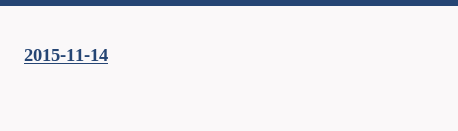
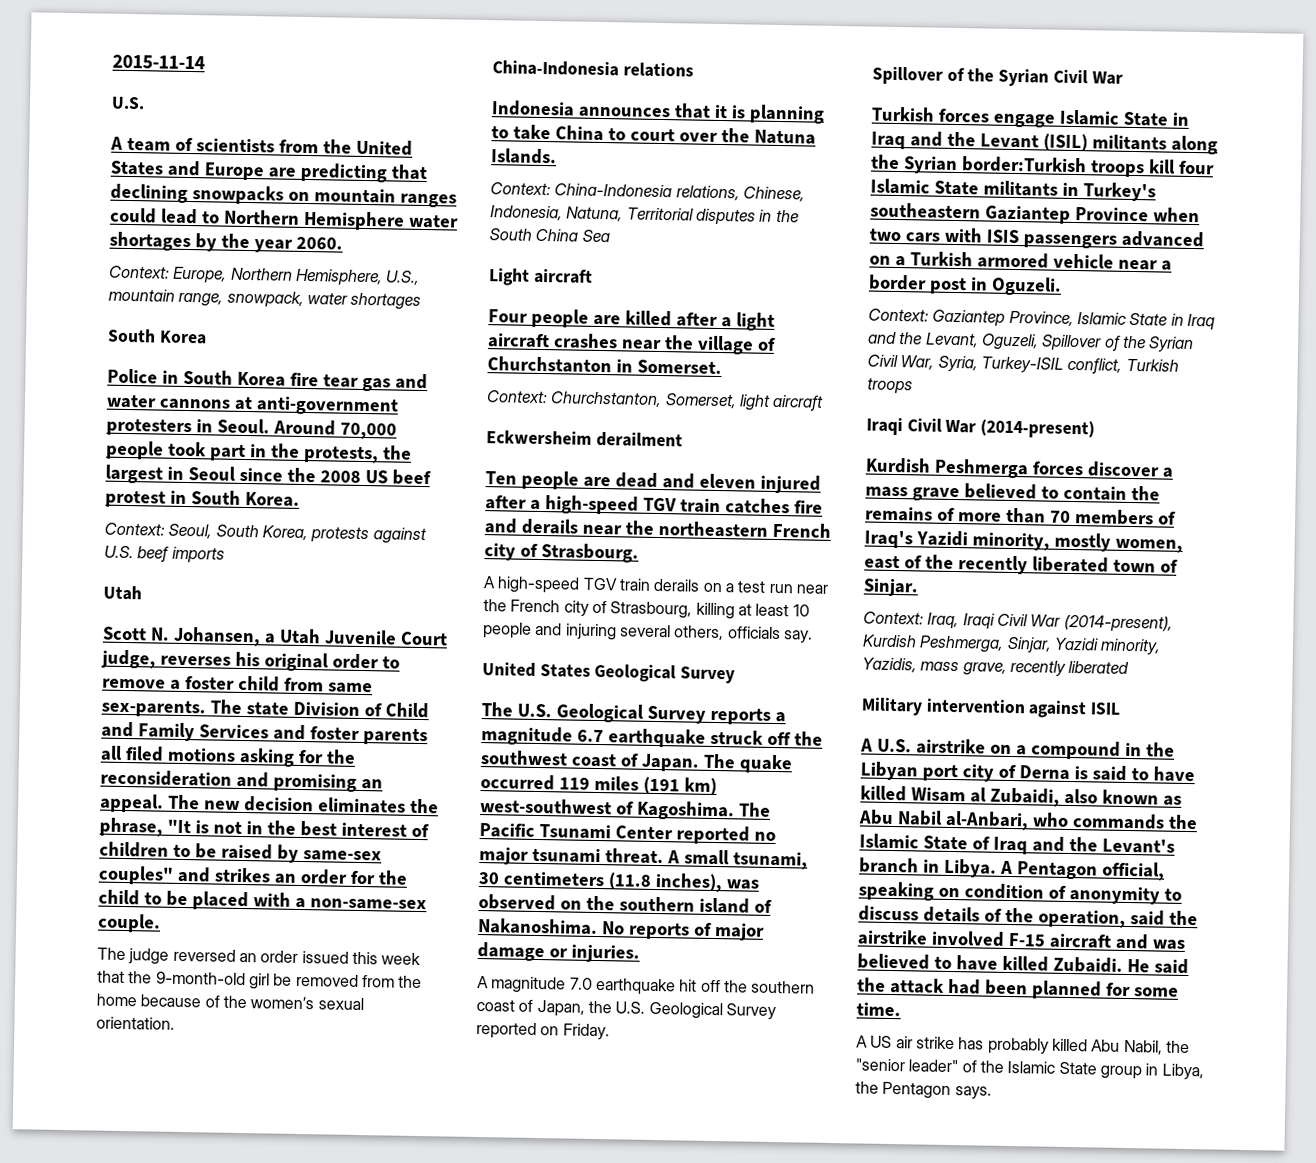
(108, 55) none -> [111,96,145,110] [110,136,413,156] [110,160,428,183] [110,183,457,208] [109,207,459,231] [109,231,343,253] [109,265,421,287] [108,288,422,310] [107,328,207,345] [107,368,428,392] [106,394,399,416] [106,418,397,440] [106,440,412,464] [105,464,431,486] [105,490,300,508] [104,522,427,545] [104,545,225,564] [103,585,142,601] [102,626,448,647] [101,649,400,672] [102,675,373,694] [101,699,429,719] [101,721,428,746] [100,745,356,767] [100,769,383,792] [100,793,439,814] [99,817,429,838] [99,841,382,863] [98,865,408,885] [98,889,427,911] [97,913,161,933] [97,947,422,966] [97,970,423,990] [96,993,364,1011] [96,1016,175,1030] [492,60,694,78] [491,100,825,124] [491,124,816,145] [491,148,557,165] [490,182,805,202] [490,205,799,226] [489,228,610,243] [488,268,593,286] [488,308,775,331] [487,333,776,355] [487,356,722,375] [487,390,825,412] [486,430,683,448] [485,470,821,494] [485,495,823,515] [484,518,831,538] [484,543,639,563] [483,576,828,594] [483,599,810,620] [483,622,813,644] [482,662,736,684] [481,702,786,725] [481,726,823,748] [480,750,793,774] [480,774,717,796] [480,798,771,821] [479,823,776,845] [479,847,808,870] [478,871,759,893] [478,894,772,914] [478,918,765,941] [477,942,640,963] [477,975,816,996] [476,998,776,1021] [476,1021,610,1041] [872,66,1123,87] [871,106,1190,128] [871,131,1218,155] [871,154,1215,178] [870,178,1156,202] [870,202,1200,224] [869,227,1204,249] [869,251,1172,271] [868,274,1062,296] [868,308,1215,331] [868,331,1195,354] [867,354,1179,375] [867,377,913,395] [866,417,1096,439] [865,457,1174,479] [865,483,1160,502] [865,506,1176,526] [864,530,1183,553] [864,554,1178,575] [863,578,919,597] [863,611,1173,633] [862,634,1162,656] [862,657,1130,677] [861,697,1122,719] [860,738,1175,760] [860,761,1195,783] [860,785,1182,807] [858,809,1198,831] [859,833,1175,855] [859,857,1165,881] [858,881,1182,905] [858,905,1198,928] [857,929,1186,950] [857,953,1189,975] [857,977,1179,1000] [856,1002,901,1017] [856,1035,1190,1055] [855,1058,1204,1081] [855,1081,992,1100] // U.S. // A team of scientists from the United States and Europe are predicting that declining snowpacks on mountain ranges could lead to Northern Hemisphere water shortages by the year 2060. // Context: Europe, Northern Hemisphere, U.S., mountain range, snowpack, water shortages // South Korea // Police in South Korea fire tear gas and water cannons at anti-government protesters in Seoul. Around 70,000 people took part in the protests, the largest in Seoul since the 2008 US beef protest in South Korea. // Context: Seoul, South Korea, protests against U.S. beef imports // Utah // Scott N. Johansen, a Utah Juvenile Court judge, reverses his original order to remove a foster child from same sex-parents. The state Division of Child and Family Services and foster parents all filed motions asking for the reconsideration and promising an appeal. The new decision eliminates the phrase, "It is not in the best interest of children to be raised by same-sex couples" and strikes an order for the child to be placed with a non-same-sex couple. // The judge reversed an order issued this week that the 9-month-old girl be removed from the home because of the women’s sexual orientation. // China-Indonesia relations // Indonesia announces that it is planning to take China to court over the Natuna Islands. // Context: China-Indonesia relations, Chinese, Indonesia, Natuna, Territorial disputes in the South China Sea // Light aircraft // Four people are killed after a light aircraft crashes near the village of Churchstanton in Somerset. // Context: Churchstanton, Somerset, light aircraft // Eckwersheim derailment // Ten people are dead and eleven injured after a high-speed TGV train catches fire and derails near the northeastern French city of Strasbourg. // A high-speed TGV train derails on a test run near the French city of Strasbourg, killing at least 10 people and injuring several others, officials say. // United States Geological Survey // The U.S. Geological Survey reports a magnitude 6.7 earthquake struck off the southwest coast of Japan. The quake occurred 119 miles (191 km) west-southwest of Kagoshima. The Pacific Tsunami Center reported no major tsunami threat. A small tsunami, 30 centimeters (11.8 inches), was observed on the southern island of Nakanoshima. No reports of major damage or injuries. // A magnitude 7.0 earthquake hit off the southern coast of Japan, the U.S. Geological Survey reported on Friday. // Spillover of the Syrian Civil War // Turkish forces engage Islamic State in Iraq and the Levant (ISIL) militants along the Syrian border:Turkish troops kill four Islamic State militants in Turkey's southeastern Gaziantep Province when two cars with ISIS passengers advanced on a Turkish armored vehicle near a border post in Oguzeli. // Context: Gaziantep Province, Islamic State in Iraq and the Levant, Oguzeli, Spillover of the Syrian Civil War, Syria, Turkey-ISIL conflict, Turkish troops // Iraqi Civil War (2014-present) // Kurdish Peshmerga forces discover a mass grave believed to contain the remains of more than 70 members of Iraq's Yazidi minority, mostly women, east of the recently liberated town of Sinjar. // Context: Iraq, Iraqi Civil War (2014-present), Kurdish Peshmerga, Sinjar, Yazidi minority, Yazidis, mass grave, recently liberated // Military intervention against ISIL // A U.S. airstrike on a compound in the Libyan port city of Derna is said to have killed Wisam al Zubaidi, also known as Abu Nabil al-Anbari, who commands the Islamic State of Iraq and the Levant's branch in Libya. A Pentagon official, speaking on condition of anonymity to discuss details of the operation, said the airstrike involved F-15 aircraft and was believed to have killed Zubaidi. He said the attack had been planned for some time. // A US air strike has probably killed Abu Nabil, the "senior leader" of the Islamic State group in Libya, the Pentagon says.

